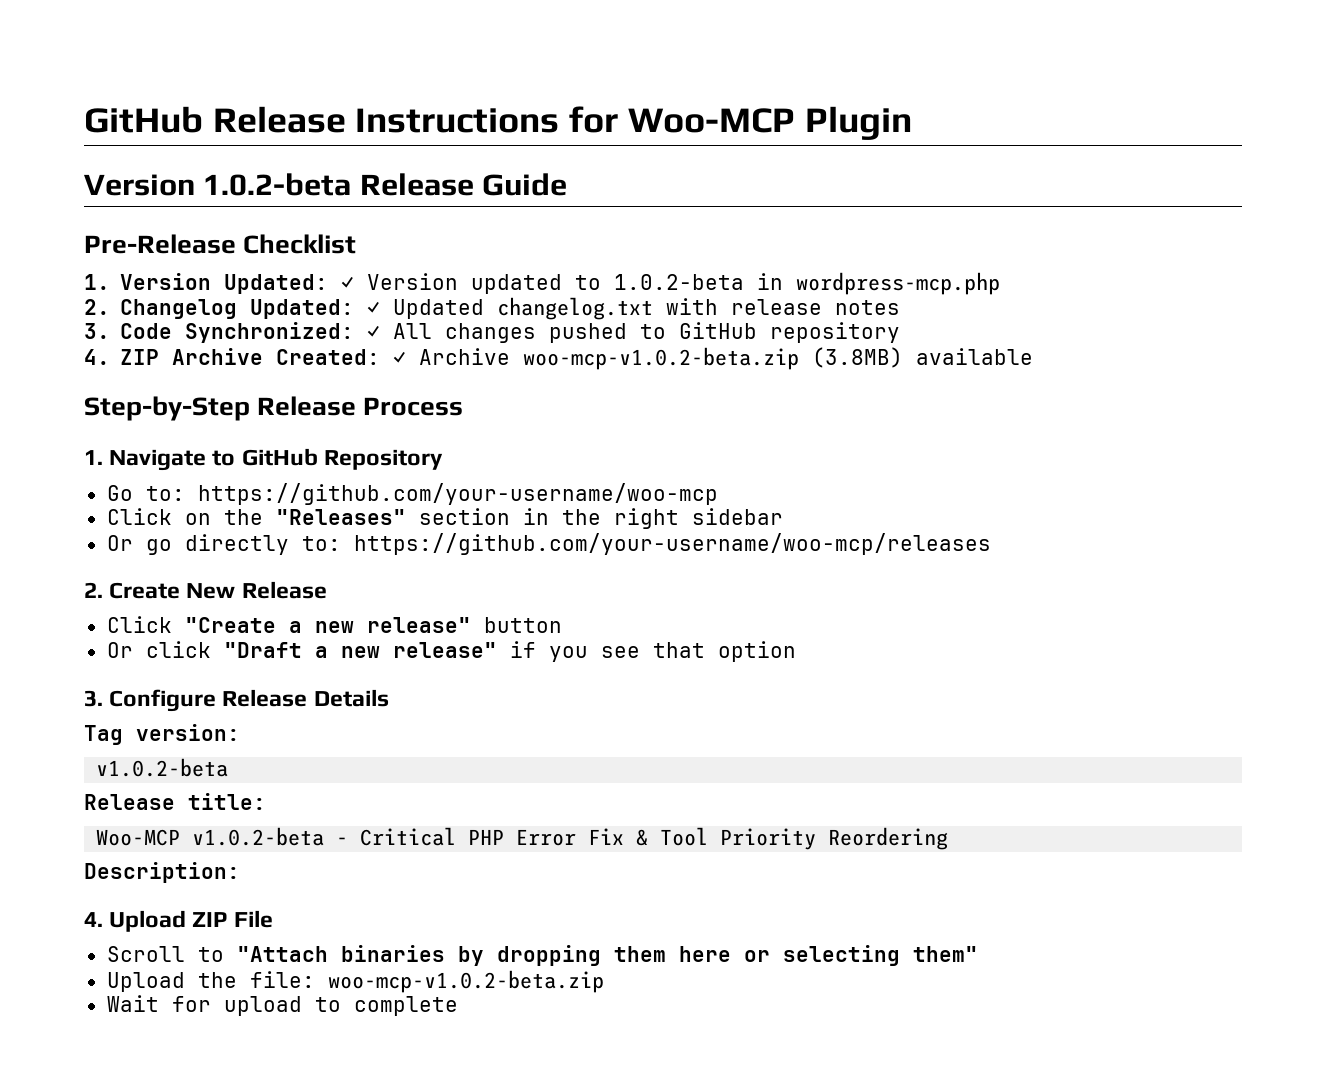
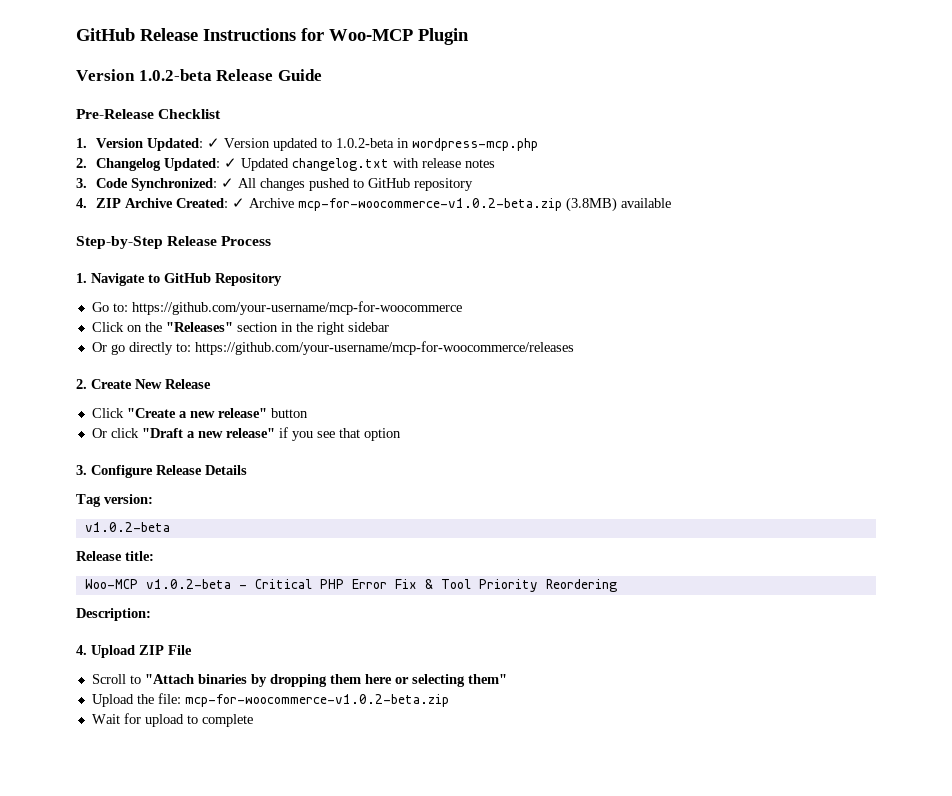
[523,347,800,370] woo-mcp-v1.0.2-beta.zip -> [298,198,563,211] mcp-for-woocommerce-v1.0.2-beta.zip
[197,483,718,505] https://github.com/your-username/woo-mcp -> [131,301,462,315] https://github.com/your-username/mcp-for-woocommerce
[353,533,991,555] https://github.com/your-username/woo-mcp/releases -> [194,341,574,355] https://github.com/your-username/mcp-for-woocommerce/releases
[327,970,604,993] woo-mcp-v1.0.2-beta.zip -> [184,694,449,707] mcp-for-woocommerce-v1.0.2-beta.zip

